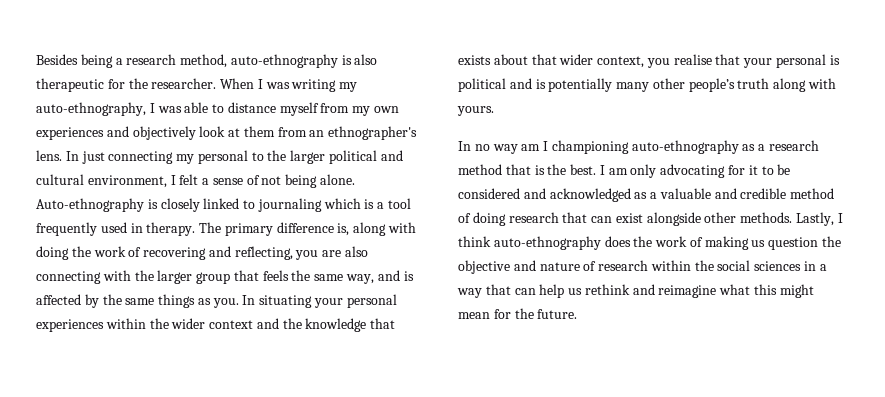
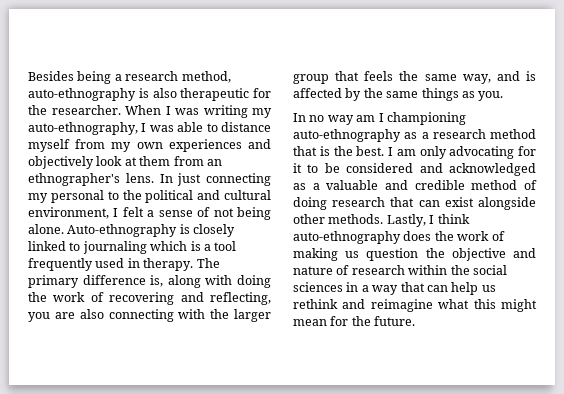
[290,150,326,164] larger -> (142, 195) none
[242,294,397,308] [36,318,396,332] [458,54,840,68] [458,78,837,92] [457,106,494,116] In situating your personal experiences within the wider context and the knowledge that exists about that wider context, you realise that your personal is political and is potentially many other people’s truth along with yours. -> (504, 96) none

